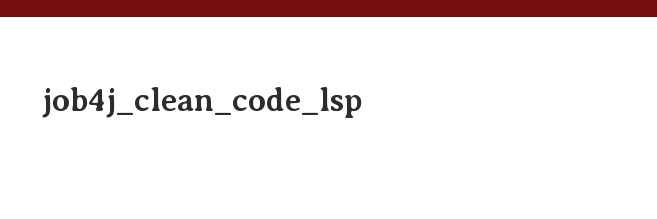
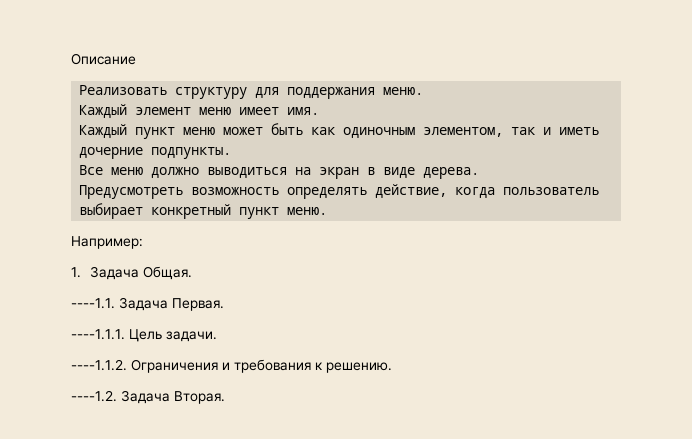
[42,87,363,118] job4j_clean_code_lsp -> [71,53,136,65] [79,85,424,99] [79,104,320,118] [79,123,600,139] [79,147,232,159] [79,165,480,179] [79,184,600,199] [79,203,328,219] [71,236,143,249] [71,266,192,280] [71,297,224,311] [71,329,217,342] [71,359,392,373] [71,390,225,404] Описание // Реализовать структуру для поддержания меню. // Каждый элемент меню имеет имя. // Каждый пункт меню может быть как одиночным элементом, так и иметь дочерние подпункты. // Все меню должно выводиться на экран в виде дерева. // Предусмотреть возможность определять действие, когда пользователь выбирает конкретный пункт меню. // Например: // 1. Задача Общая. // ----1.1. Задача Первая. // ----1.1.1. Цель задачи. // ----1.1.2. Ограничения и требования к решению. // ----1.2. Задача Вторая.

